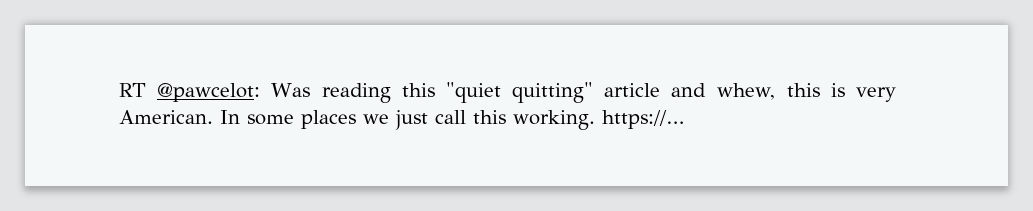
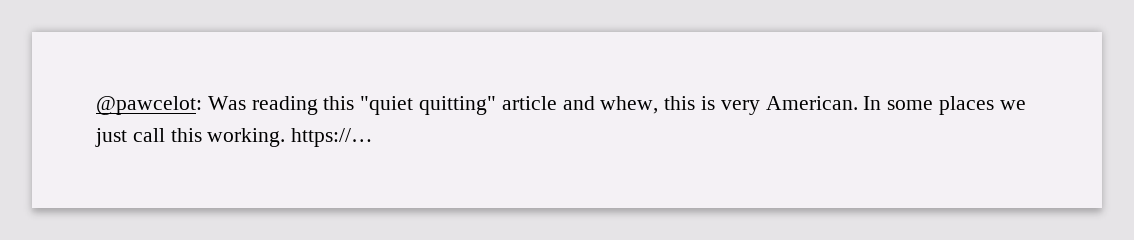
[119,83,146,97] RT -> (96, 105) none

